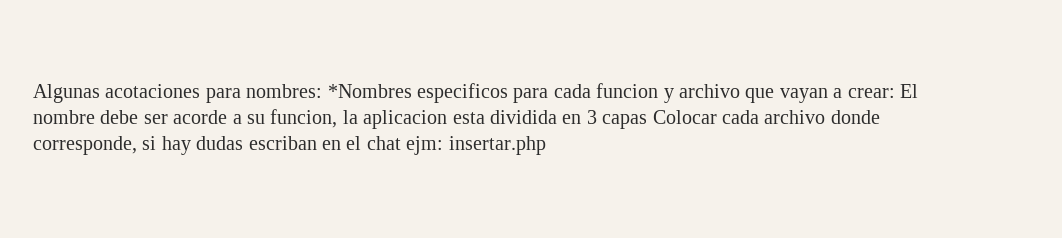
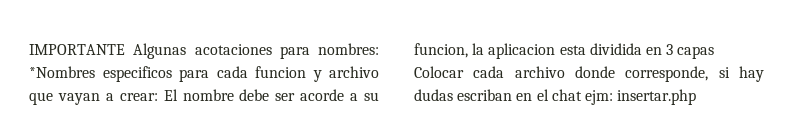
(33, 93) none -> [29,44,125,55] IMPORTANTE

